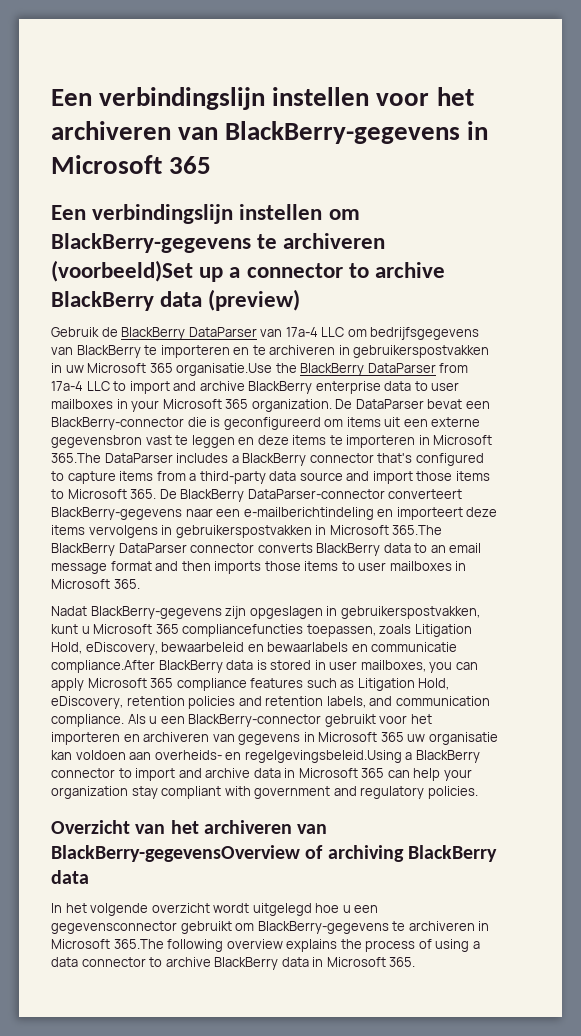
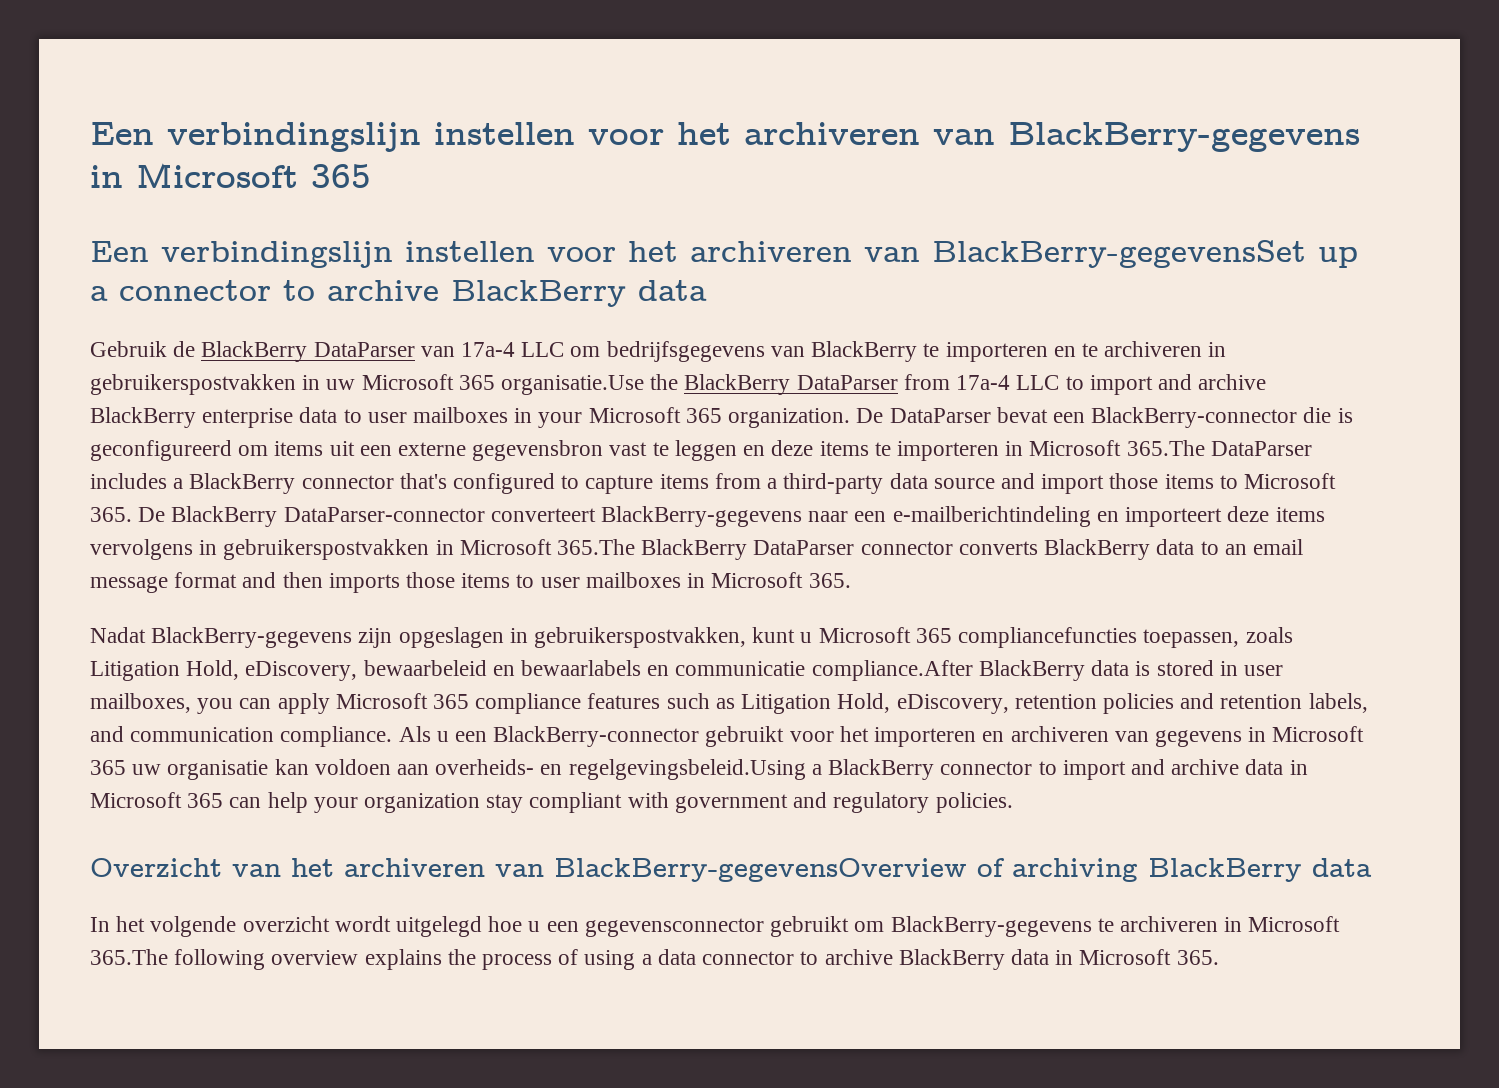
[328,209,360,220] [51,233,386,253] [51,260,193,282] om BlackBerry-gegevens te archiveren (voorbeeld)Set -> [547,240,1306,268] voor het archiveren van BlackBerry-gegevensSet
[208,289,301,311] (preview) -> (707, 290) none

